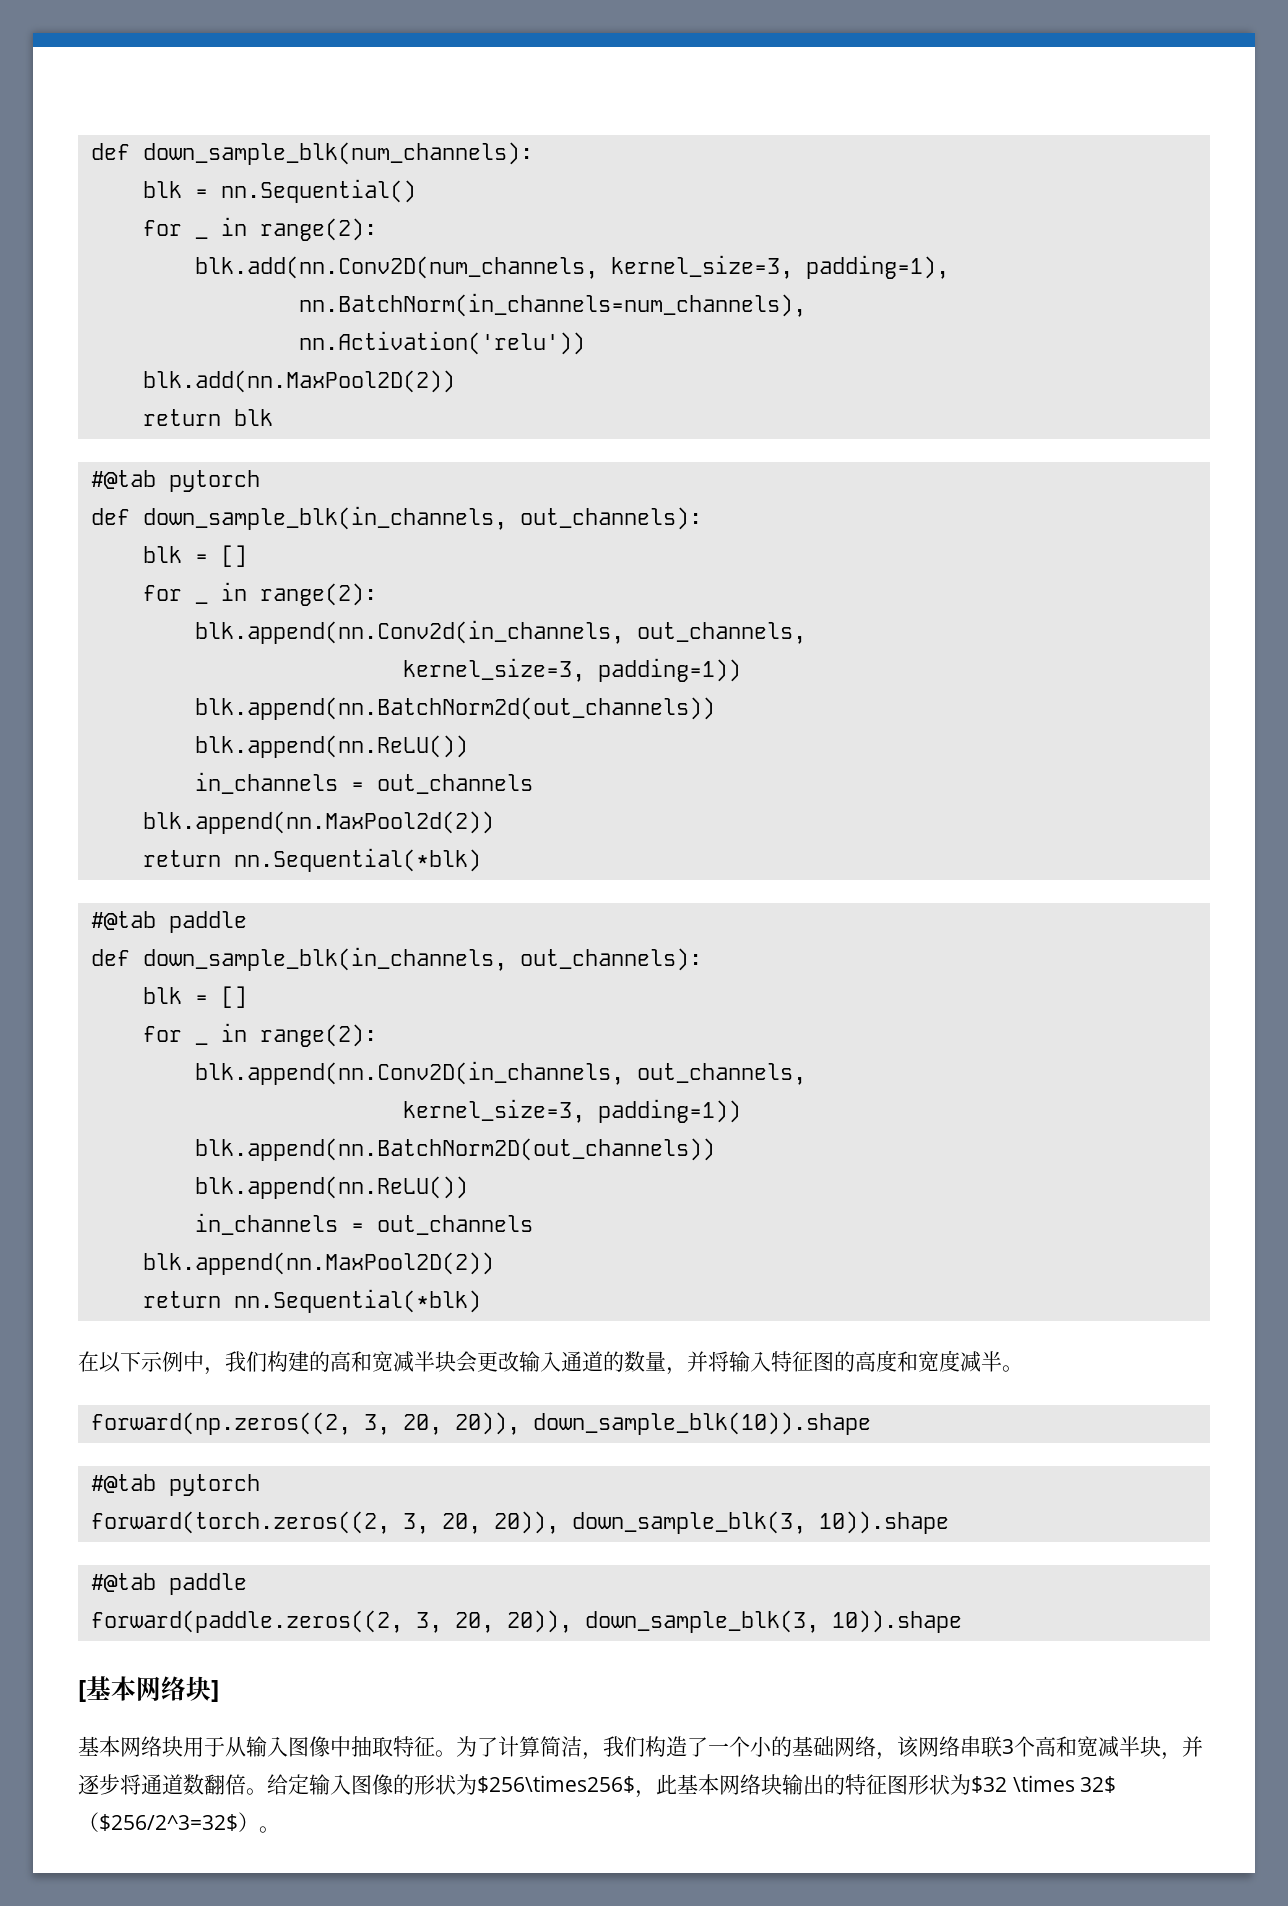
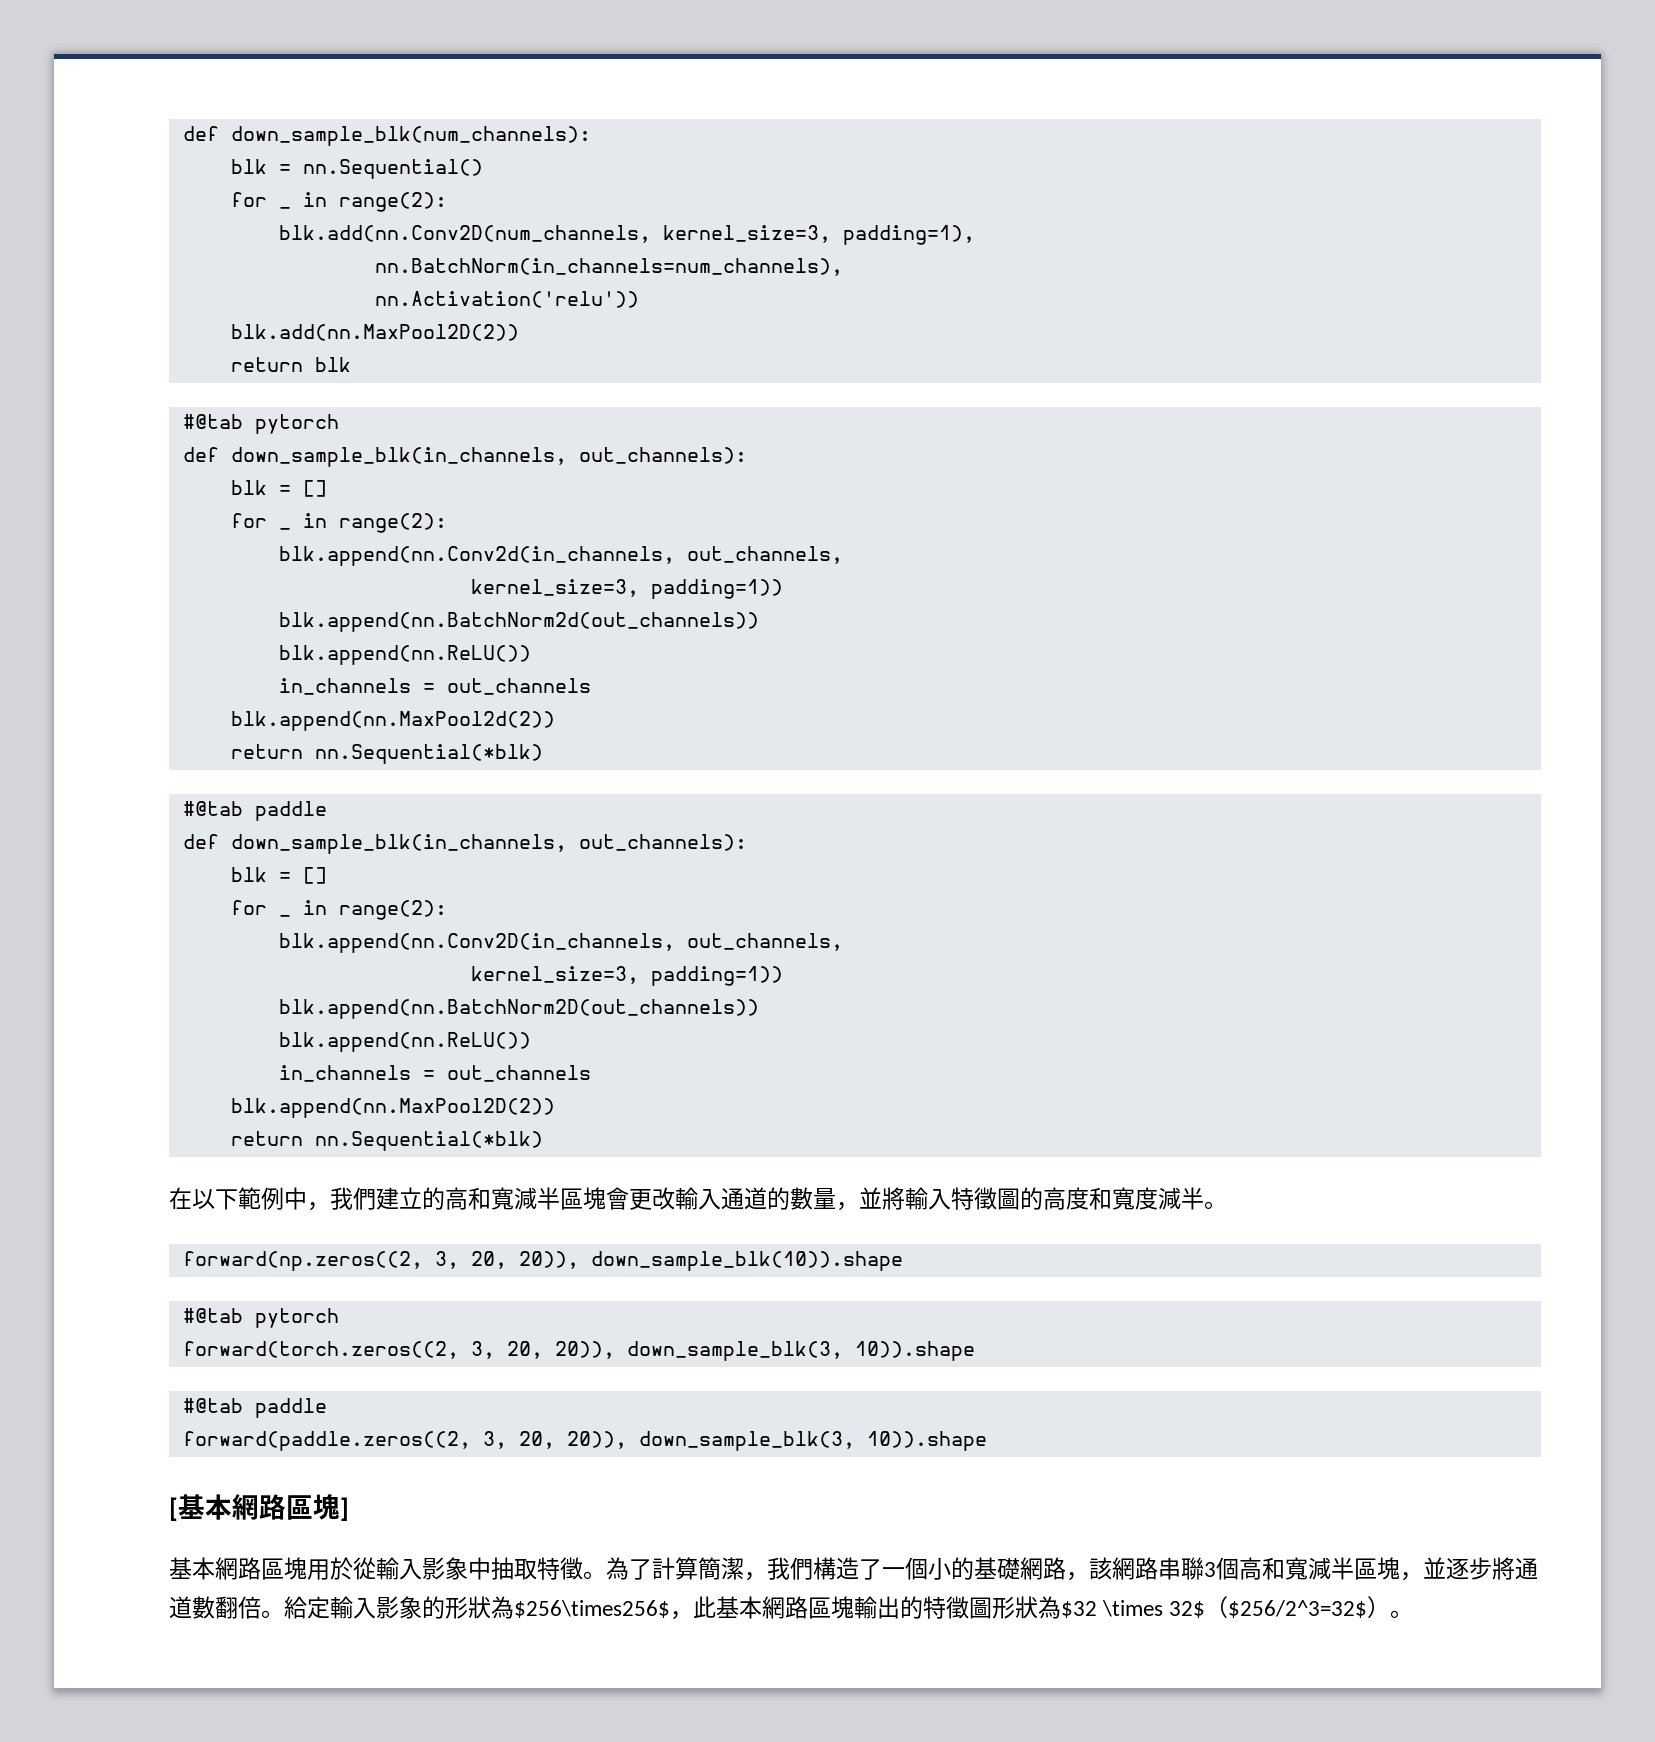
[141,1352,163,1372] 示 -> [238,1187,261,1210] 範
[246,1351,834,1375] 们构建的高和宽减半块会更改输入通道的数量，并将输入特征图 -> [353,1187,1020,1211] 們建立的高和寬減半區塊會更改輸入通道的數量，並將輸入特徵圖
[918,1350,981,1372] 宽度减 -> [1112,1187,1181,1210] 寬度減
[136,1676,211,1701] 网络块 -> [232,1494,340,1520] 網路區塊
[120,1736,1203,1760] [78,1774,971,1798] 网络块用于从输入图像中抽取特征。为了计算简洁，我们构造了一个小的基础网络，该网络串联3个高和宽减半块，并逐步将通道数翻倍。给定输入图像的形状为$256\times256$，此基本网络块输出的特征图形状为 -> [215,1557,1538,1581] [169,1596,1061,1620] 網路區塊用於從輸入影象中抽取特徵。為了計算簡潔，我們構造了一個小的基礎網路，該網路串聯3個高和寬減半區塊，並逐步將通道數翻倍。給定輸入影象的形狀為$256\times256$，此基本網路區塊輸出的特徵圖形狀為

